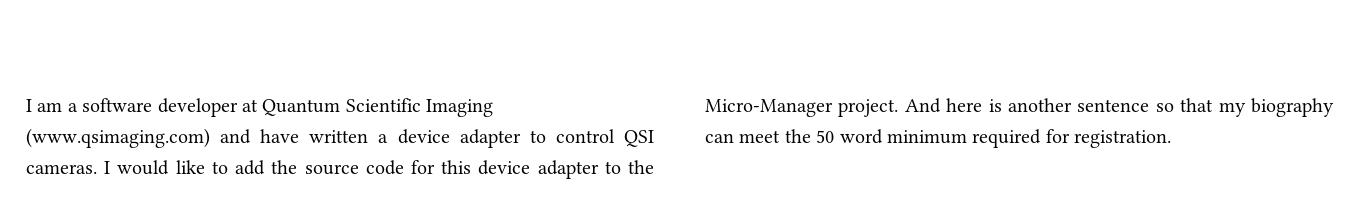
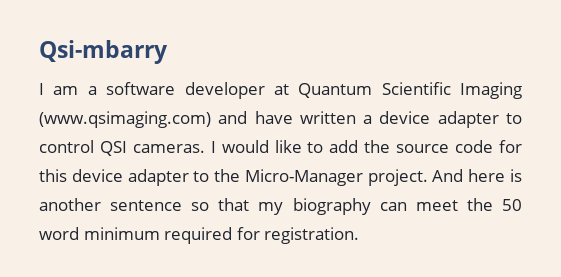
(26, 105) none -> [39,40,168,64] Qsi-mbarry //

